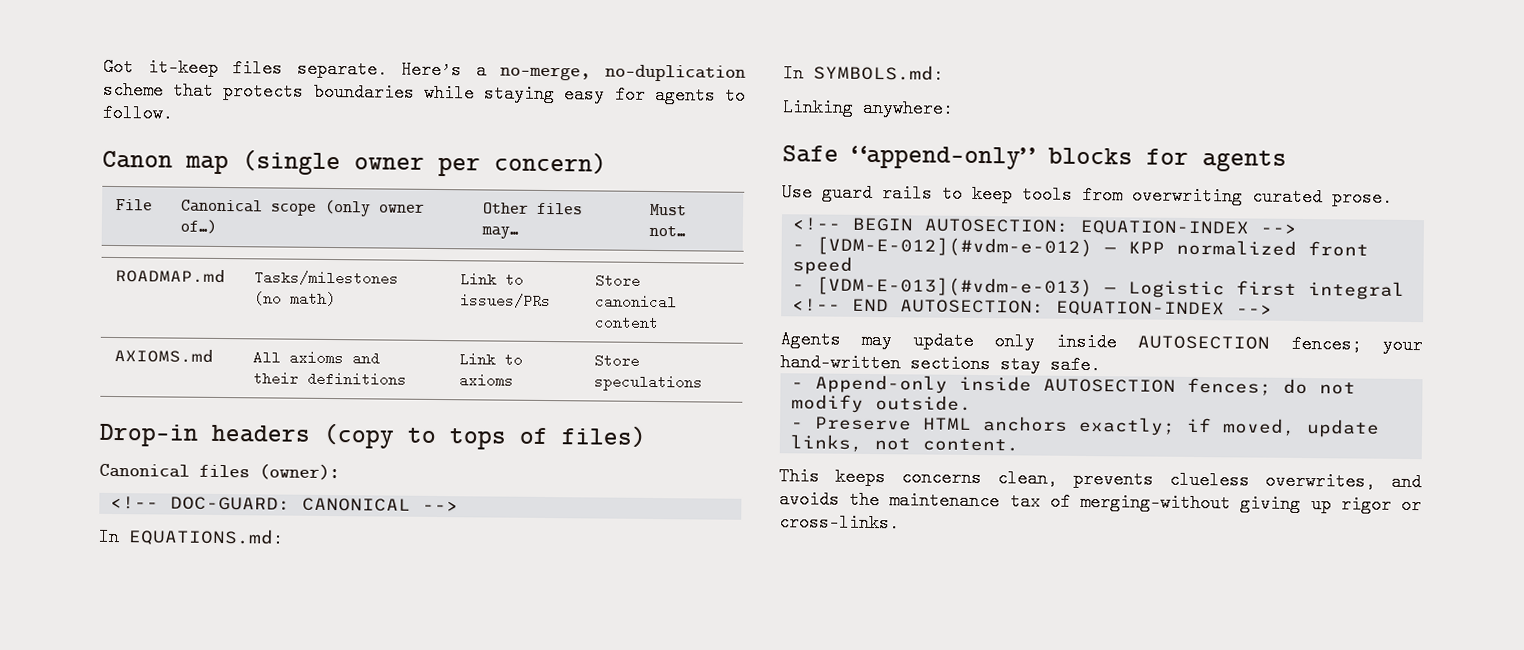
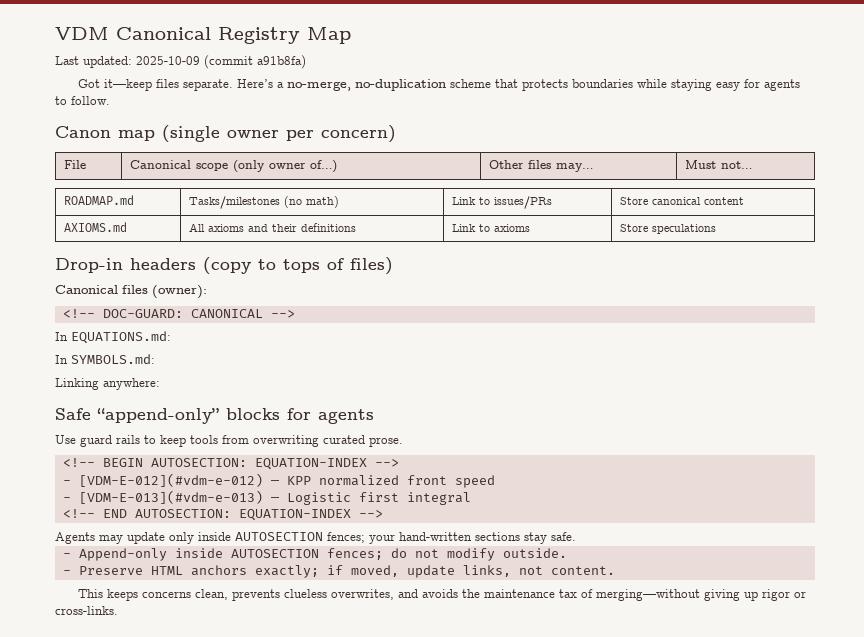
(103, 67) none -> [55,27,351,44] [55,55,306,69] VDM Canonical Registry Map // Last updated: 2025-10-09 (commit a91b8fa) //

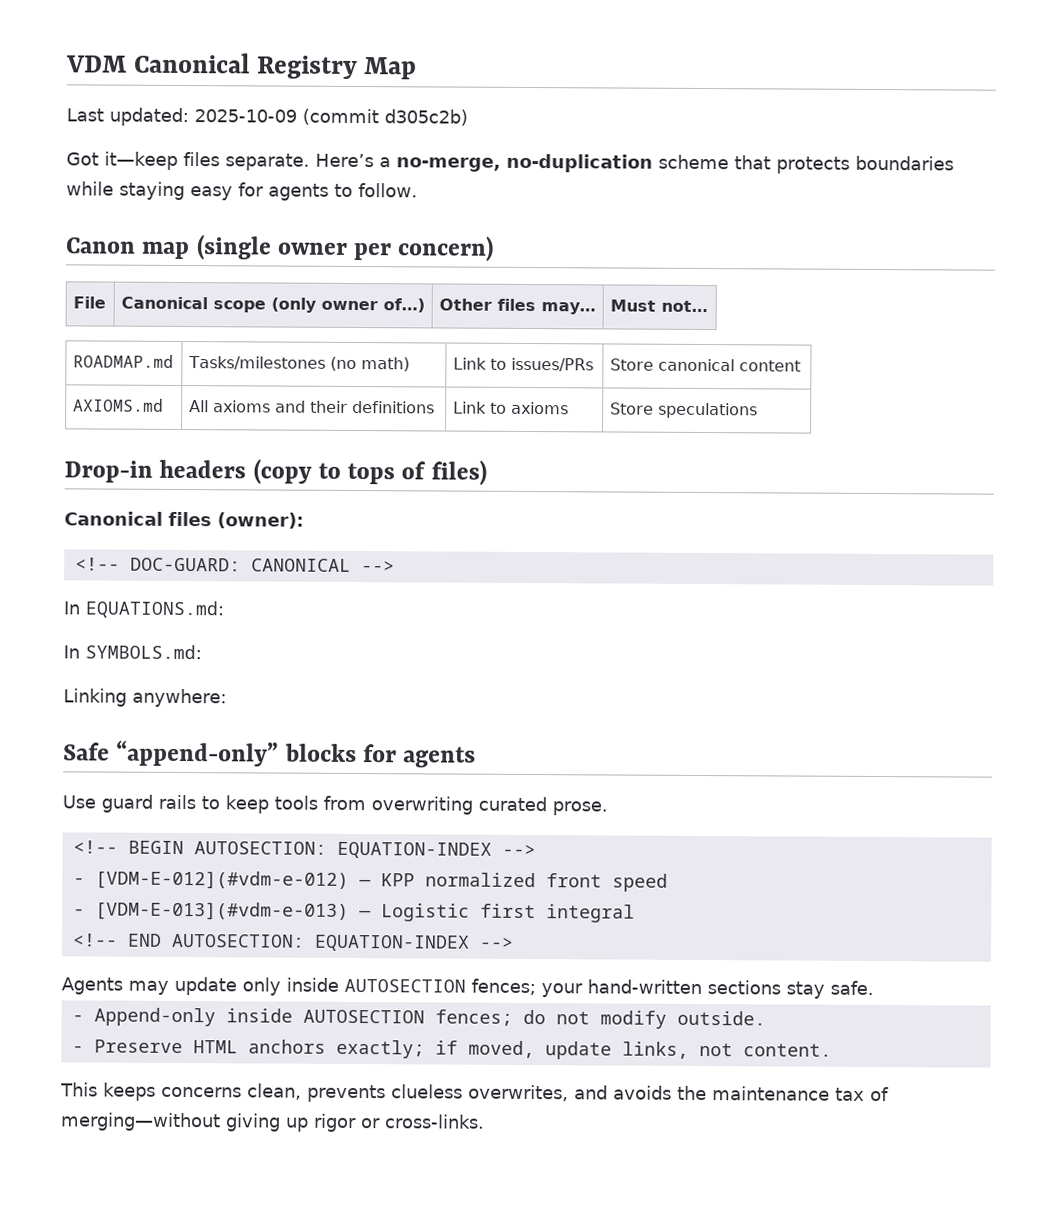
[257,55,306,69] a91b8fa) -> [384,109,468,126] d305c2b)

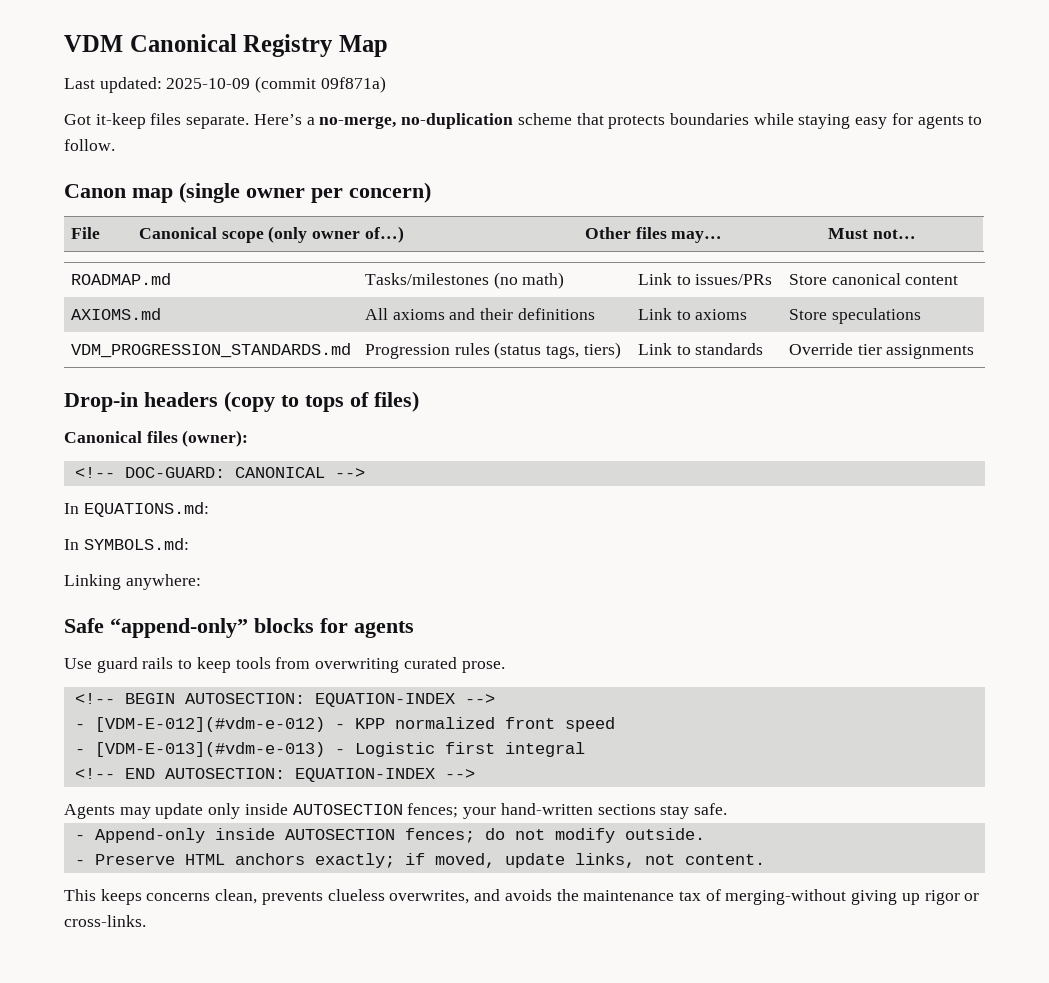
[384,109,468,126] d305c2b) -> [320,76,386,93] 09f871a)
[104,151,178,170] it—keep -> [95,113,146,129] it-keep
(758, 410) none -> [71,343,352,358] [365,342,621,359] [638,343,764,355] [789,343,975,359] // VDM_PROGRESSION_STANDARDS.md | Progression rules (status tags, tiers) | Link to standards | Override tier assignments
[358,879,371,887] — -> [334,724,345,729] -
[358,910,371,918] — -> [334,749,345,754] -
[60,1112,221,1132] merging—without -> [725,889,847,905] merging-without

